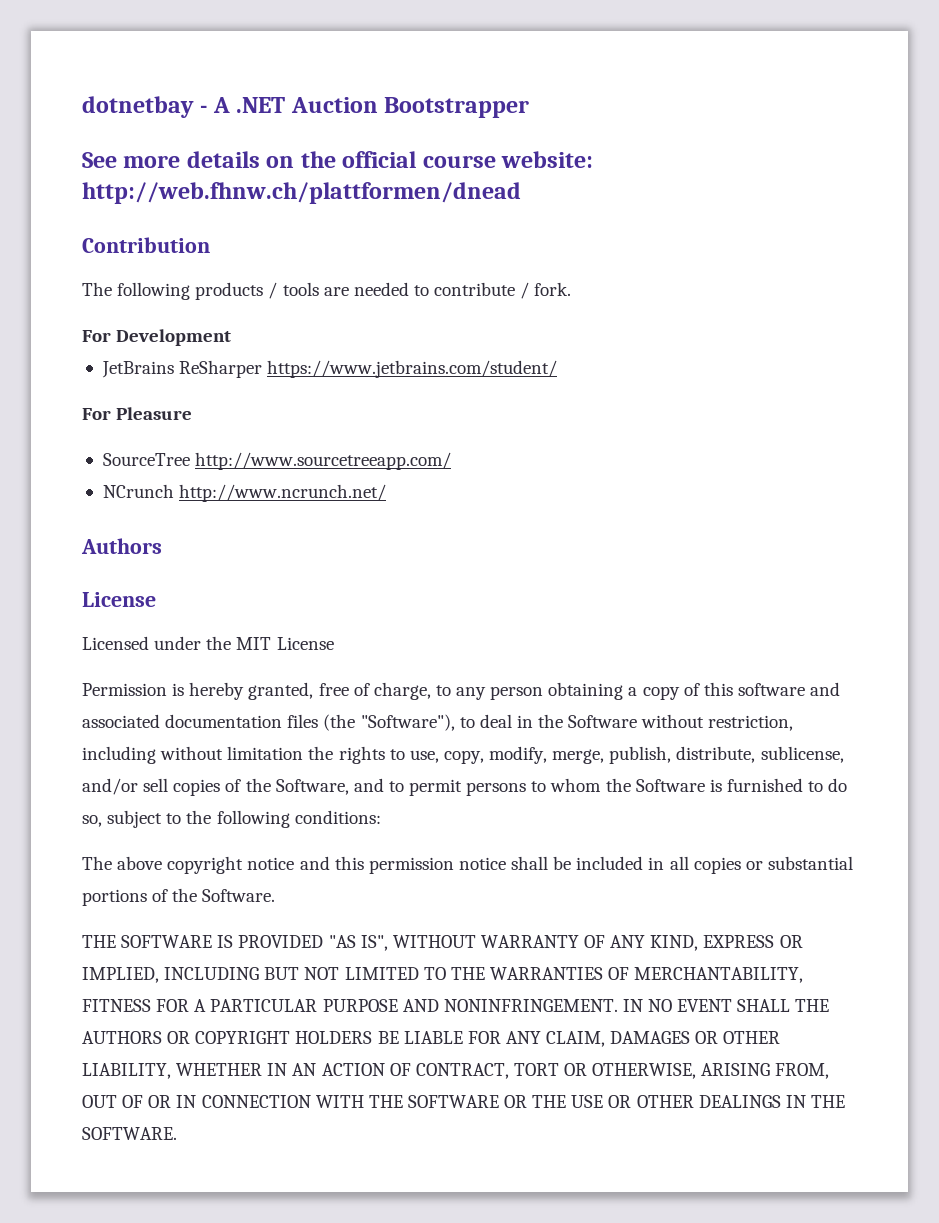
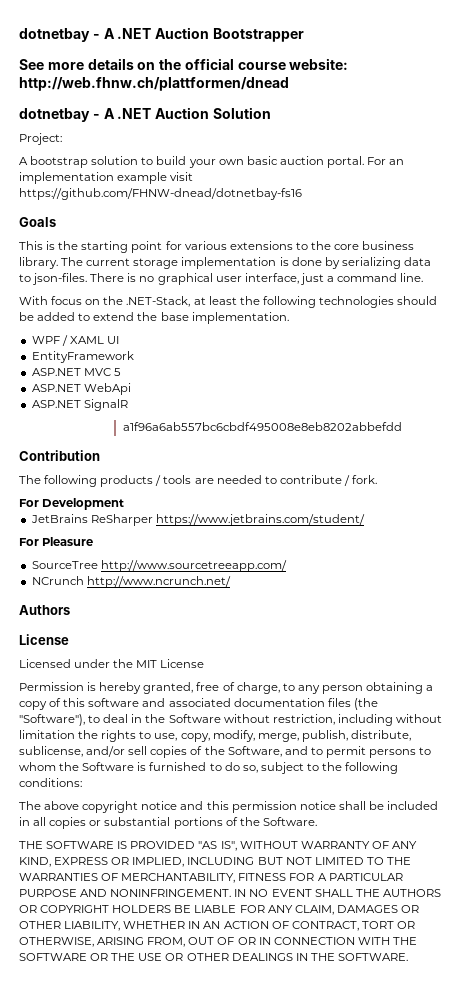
(521, 193) none -> [19,107,271,122] [19,133,62,145] [19,156,405,168] [19,172,194,184] [19,188,302,200] [19,217,56,227] [19,241,415,253] [19,257,431,269] [19,273,424,285] [19,296,438,308] [19,312,289,324] [31,335,119,346] [31,351,134,363] [31,368,121,376] [31,383,131,395] [31,399,128,411] [122,422,402,431] // dotnetbay - A .NET Auction Solution // Project: // A bootstrap solution to build your own basic auction portal. For an implementation example visit https://github.com/FHNW-dnead/dotnetbay-fs16 // Goals // This is the starting point for various extensions to the core business library. The current storage implementation is done by serializing data to json-files. There is no graphical user interface, just a command line. // With focus on the .NET-Stack, at least the following technologies should be added to extend the base implementation. // WPF / XAML UI // EntityFramework // ASP.NET MVC 5 // ASP.NET WebApi // ASP.NET SignalR // a1f96a6ab557bc6cbdf495008e8eb8202abbefdd

